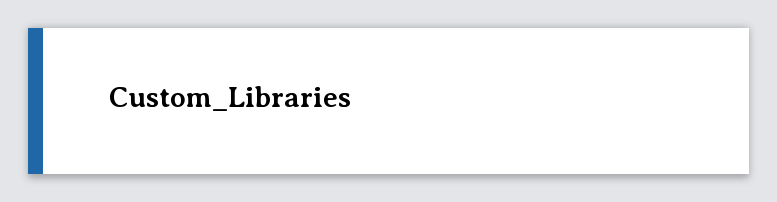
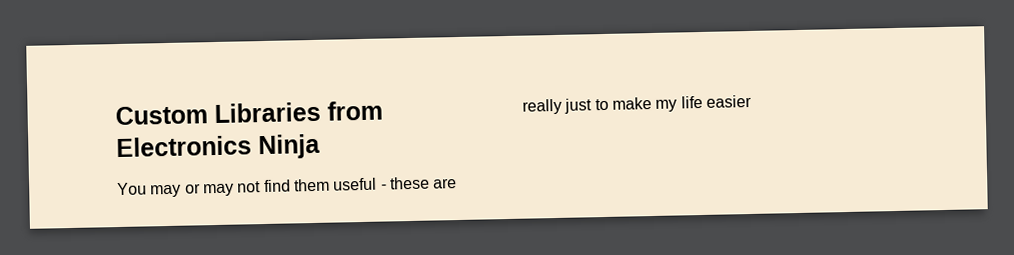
[109,86,351,111] Custom_Libraries -> [115,100,383,126] [116,133,321,160] [117,176,458,198] [522,94,752,115] Custom Libraries from Electronics Ninja // You may or may not find them useful - these are really just to make my life easier

